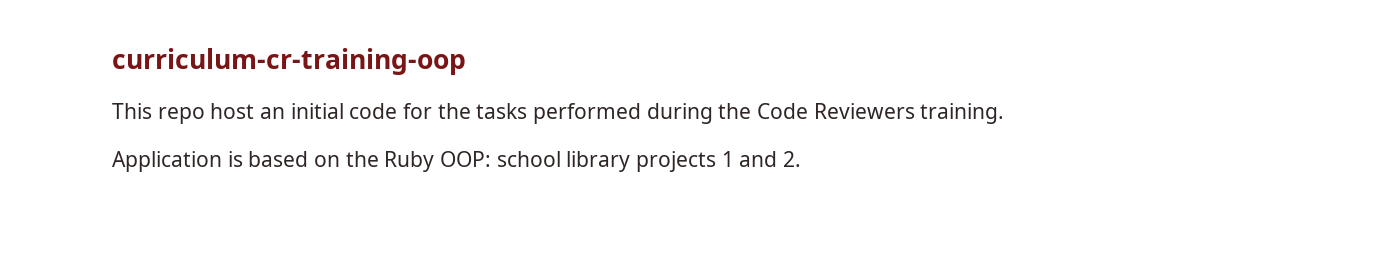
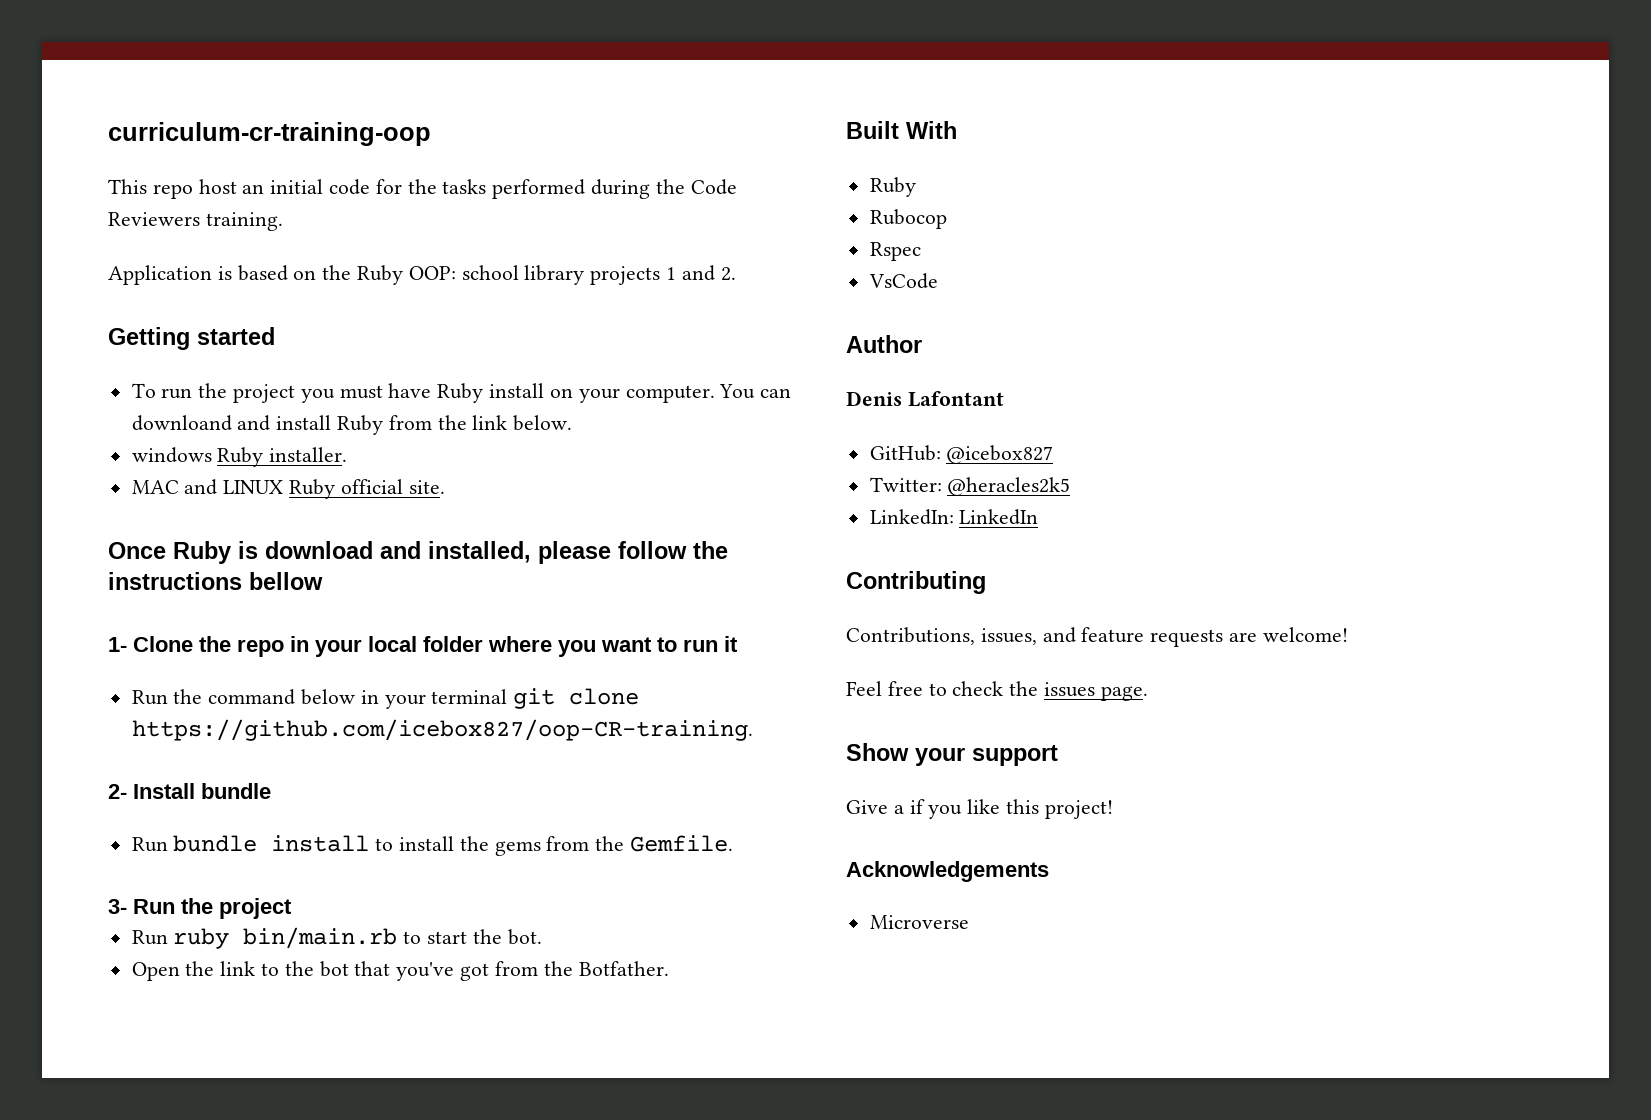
(802, 159) none -> [108,327,275,350] [131,383,792,403] [131,415,573,435] [131,447,348,467] [131,479,445,499] [108,541,728,564] [108,572,323,590] [108,636,738,657] [131,688,640,709] [131,719,753,741] [108,783,271,799] [131,835,734,856] [108,898,292,919] [131,927,542,949] [131,961,669,981] [846,121,957,139] [869,177,916,197] [869,209,947,229] [869,242,921,261] [868,273,938,289] [846,335,922,353] [846,391,1004,407] [869,445,1054,464] [869,477,1071,496] [869,509,1039,525] [846,571,986,594] [846,627,1348,647] [846,681,1148,701] [846,743,1058,766] [846,799,1113,819] [846,861,1049,882] [869,915,969,929] // Getting started // To run the project you must have Ruby install on your computer. You can downloand and install Ruby from the link below. // windows Ruby installer. // MAC and LINUX Ruby official site. // Once Ruby is download and installed, please follow the instructions bellow // 1- Clone the repo in your local folder where you want to run it // Run the command below in your terminal git clone https://github.com/icebox827/oop-CR-training. // 2- Install bundle // Run bundle install to install the gems from the Gemfile. // 3- Run the project // Run ruby bin/main.rb to start the bot. // Open the link to the bot that you've got from the Botfather. // Built With // Ruby // Rubocop // Rspec // VsCode // Author // Denis Lafontant // GitHub: @icebox827 // Twitter: @heracles2k5 // LinkedIn: LinkedIn // Contributing // Contributions, issues, and feature requests are welcome! // Feel free to check the issues page. // Show your support // Give a if you like this project! // Acknowledgements // Microverse

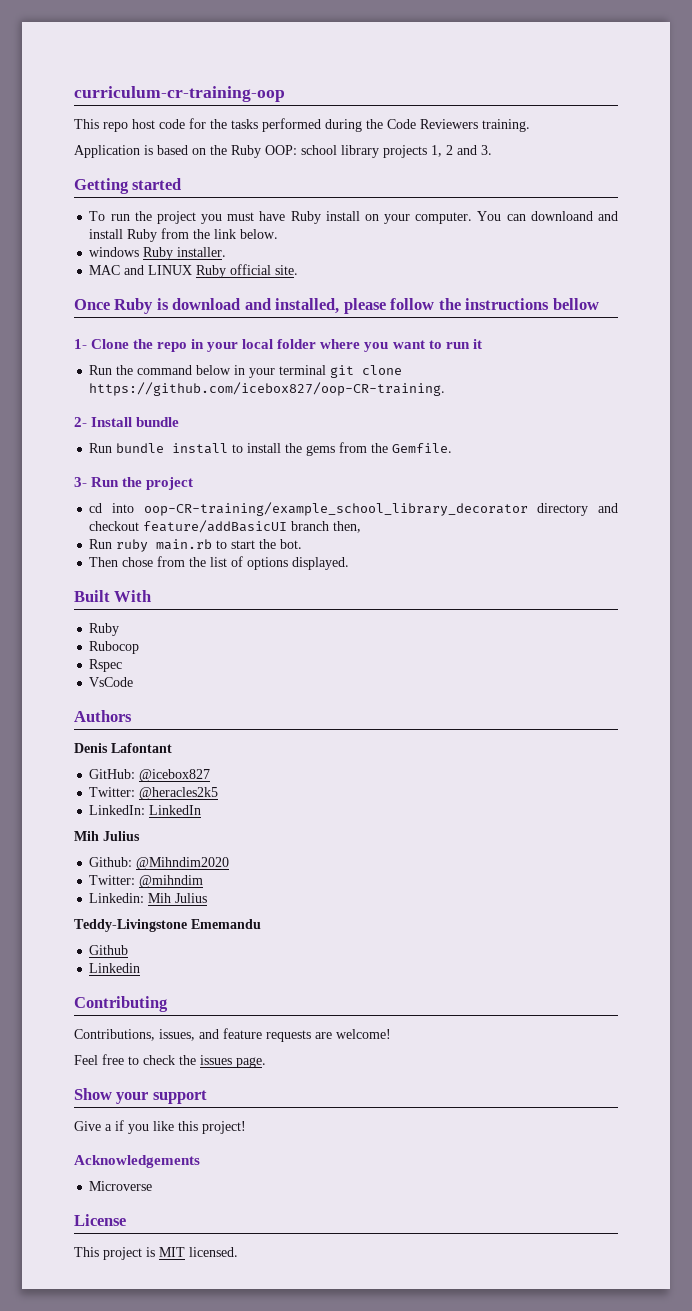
[242,179,324,194] an initial -> (155, 124) none
[666,265,736,281] 1 and 2. -> [431,145,492,157] 1, 2 and 3.
(292, 908) none -> [89,502,618,516] [89,520,362,533] // cd into oop-CR-training/example_school_library_decorator directory and checkout feature/addBasicUI branch then,
[243,927,398,949] bin/main.rb -> [156,539,213,550] main.rb
[131,961,669,981] Open the link to the bot that you've got from the Botfather. -> [89,556,350,570] Then chose from the list of options displayed.
[846,335,922,353] Author -> [74,710,132,722] Authors
(1039, 517) none -> [74,831,140,841] [89,857,230,870] [89,875,204,888] [89,893,208,903] [74,919,261,932] [89,945,129,955] [89,963,141,973] // Mih Julius // Github: @Mihndim2020 // Twitter: @mihndim // Linkedin: Mih Julius // Teddy-Livingstone Ememandu // Github // Linkedin
(969, 922) none -> [74,1214,126,1226] [74,1247,238,1260] // License // This project is MIT licensed.

